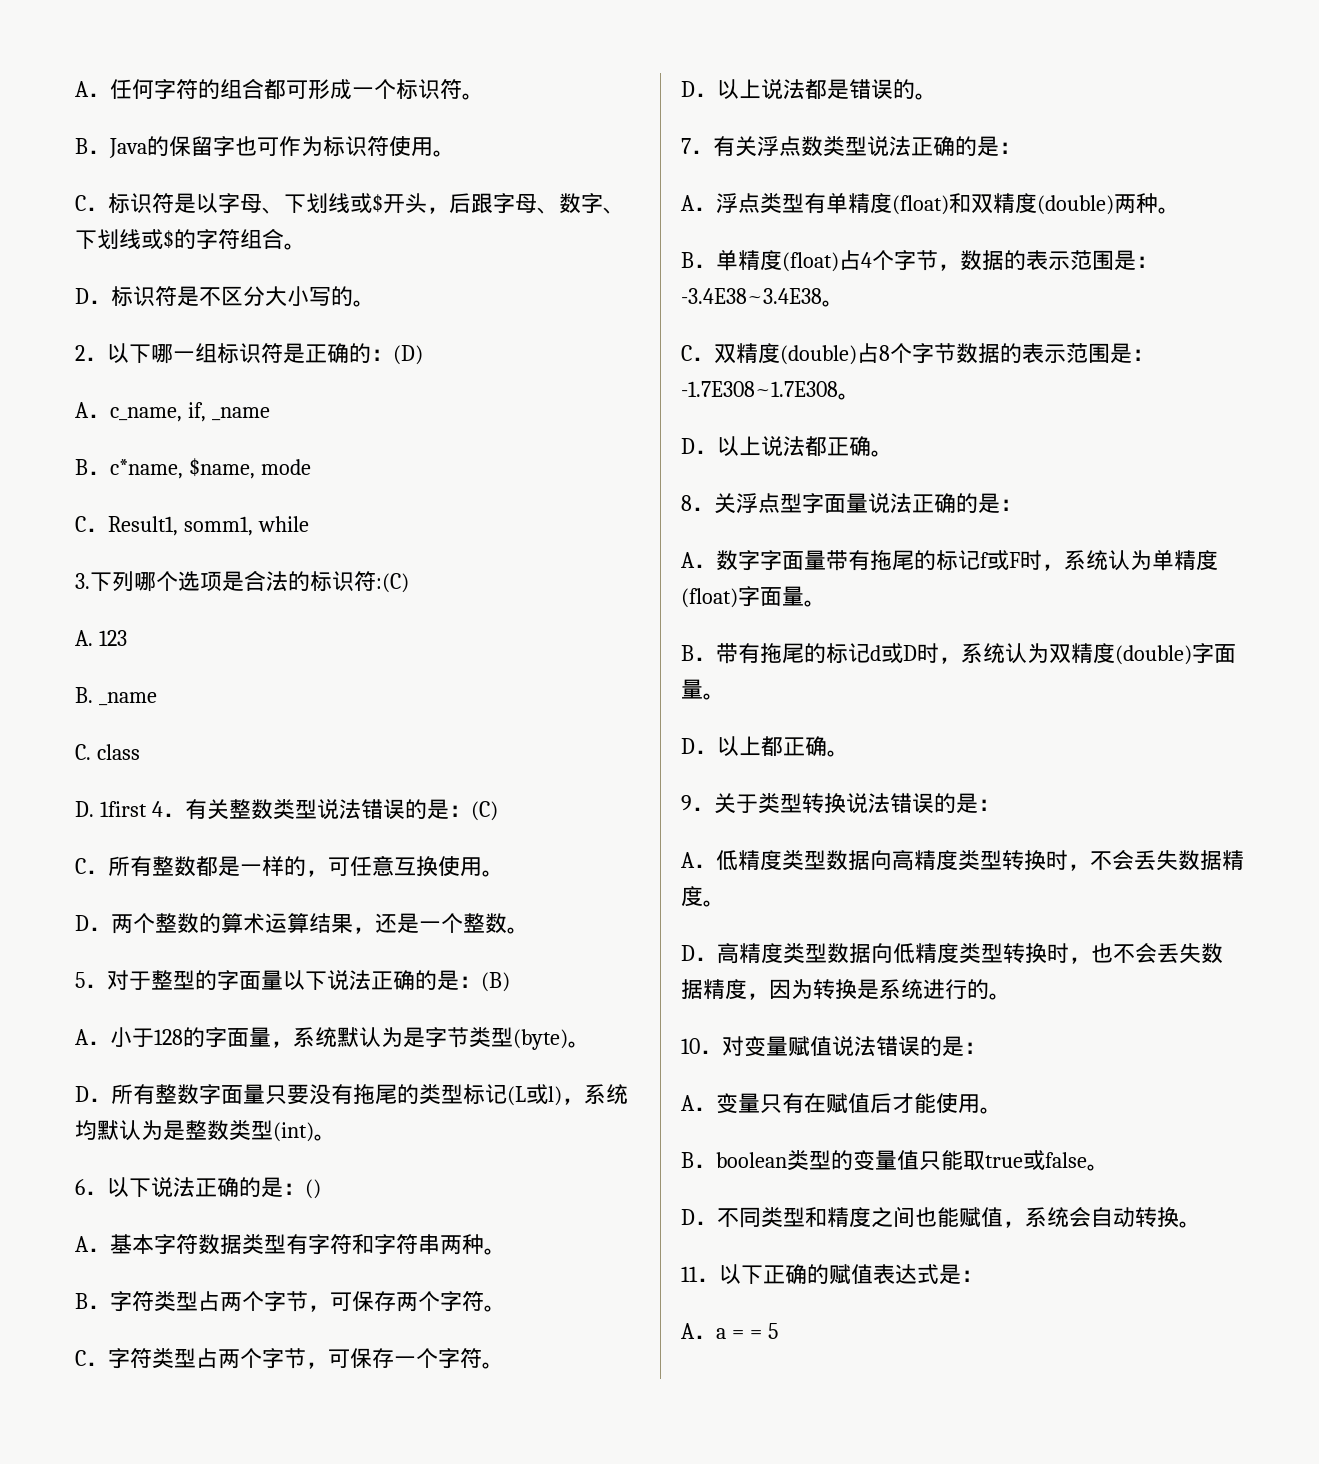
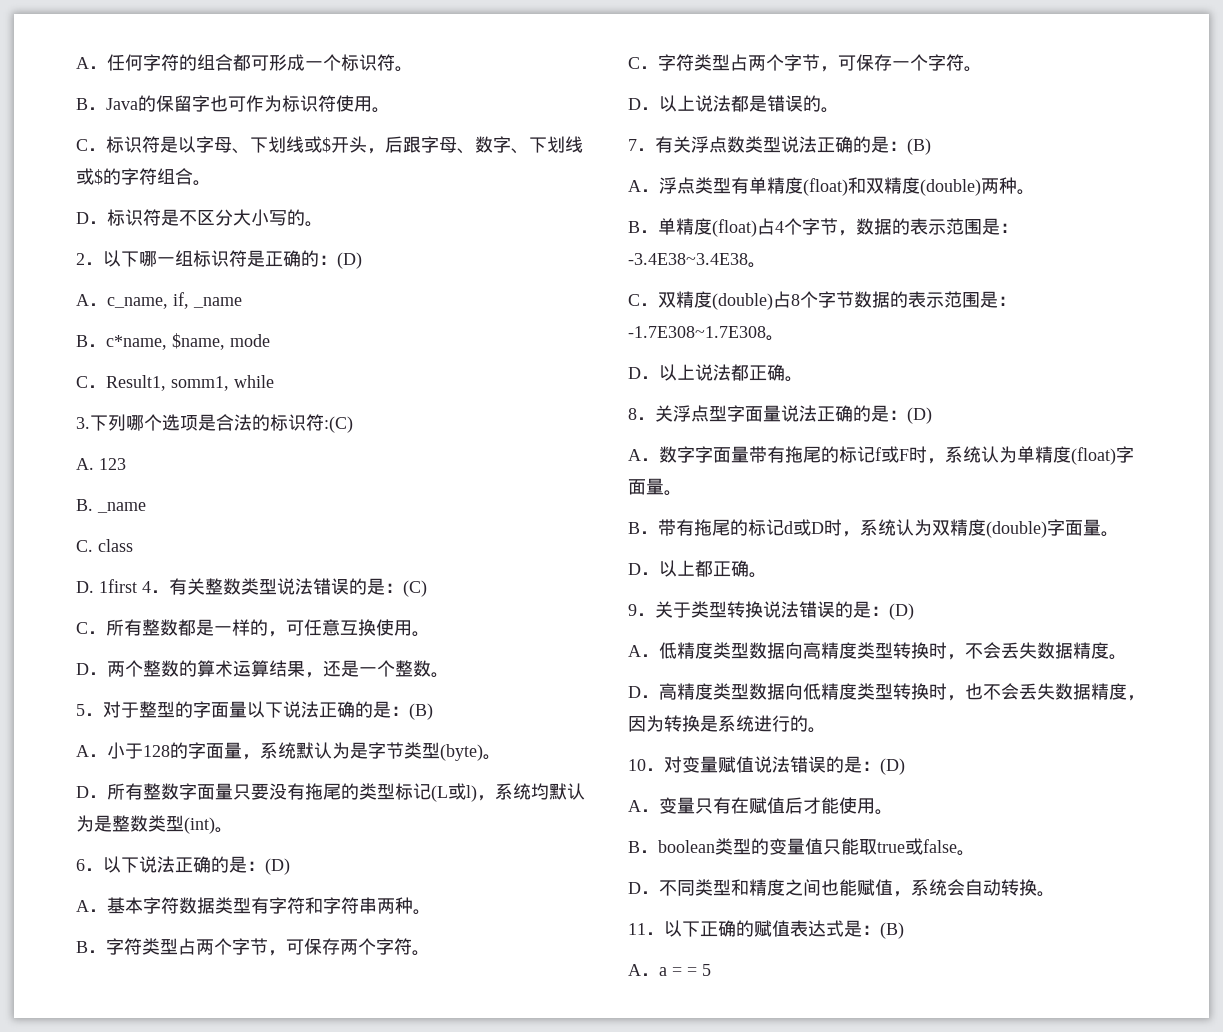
[305,1179,321,1199] () -> [265,858,290,875] (D)
(1021, 148) none -> [907,138,931,155] (B)
(1022, 505) none -> [907,407,932,424] (D)
(1000, 805) none -> [889,603,914,620] (D)
(986, 1048) none -> [880,758,905,775] (D)
(983, 1276) none -> [880,922,904,939] (B)

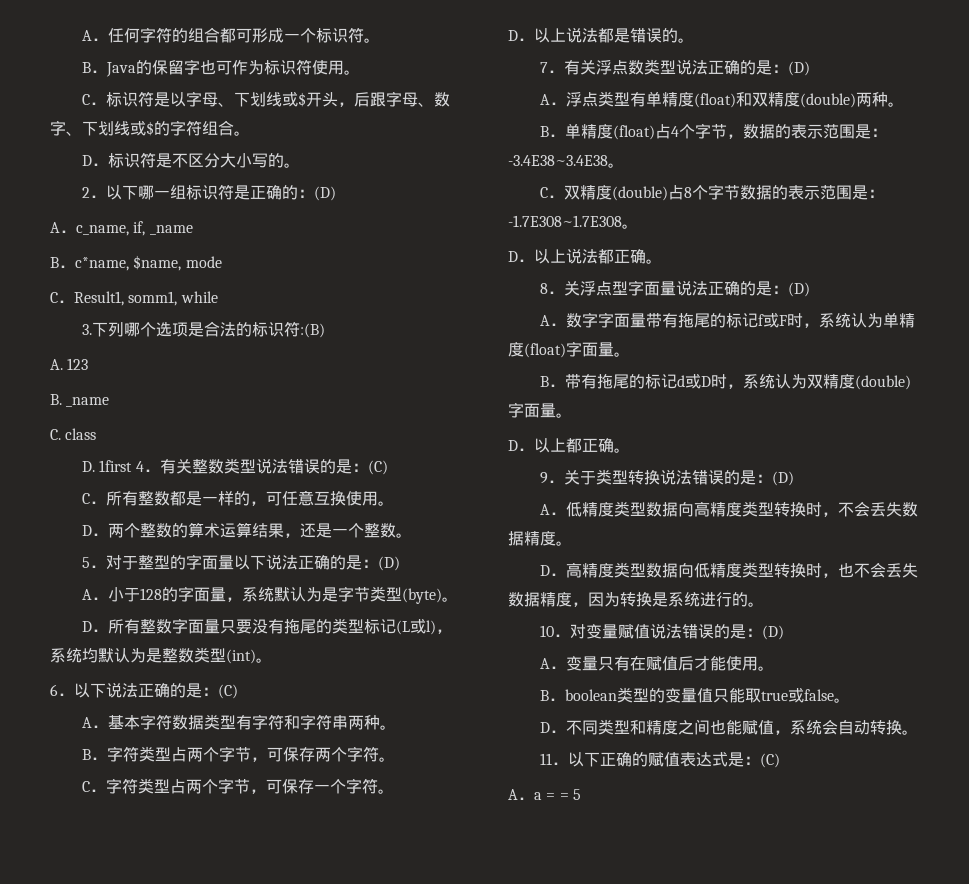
[324,416,353,433] :(C) -> [300,323,326,338] :(B)
[409,703,433,720] (B) -> [378,556,401,571] (D)
[265,858,290,875] (D) -> [218,684,238,699] (C)
[907,138,931,155] (B) -> [788,61,811,76] (D)
[880,922,904,939] (B) -> [760,753,781,768] (C)

